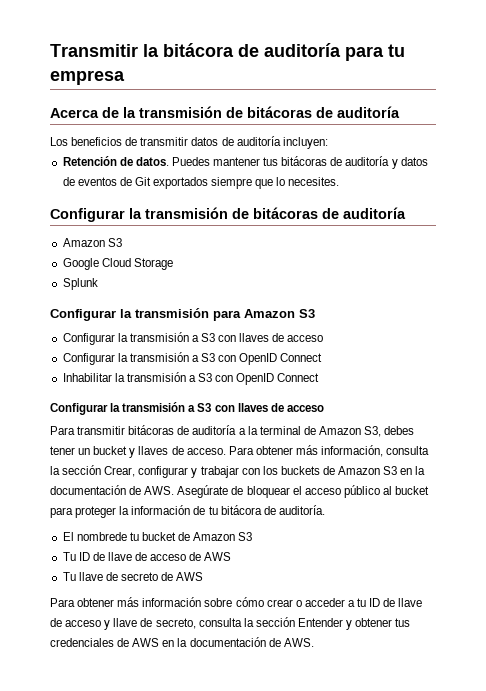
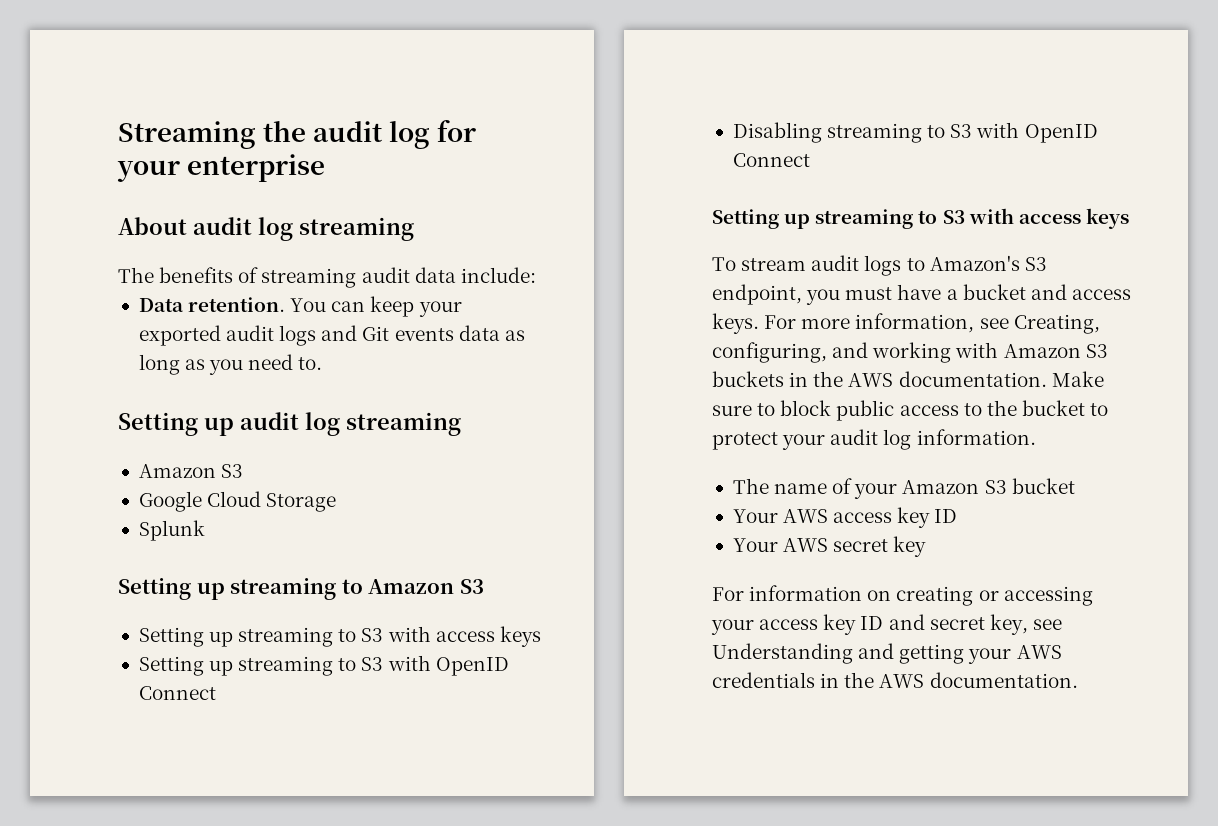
[50,43,405,61] [50,70,125,85] [50,106,400,118] [50,136,328,149] [62,156,428,169] [62,177,340,189] [50,207,406,222] Transmitir la bitácora de auditoría para tu empresa // Acerca de la transmisión de bitácoras de auditoría // Los beneficios de transmitir datos de auditoría incluyen: // Retención de datos. Puedes mantener tus bitácoras de auditoría y datos de eventos de Git exportados siempre que lo necesites. // Configurar la transmisión de bitácoras de auditoría -> [118,120,477,149] [117,154,326,182] [118,217,414,241] [118,267,536,288] [138,296,462,317] [138,325,525,346] [138,354,323,375] [118,412,461,436] Streaming the audit log for your enterprise // About audit log streaming // The benefits of streaming audit data include: // Data retention. You can keep your exported audit logs and Git events data as long as you need to. // Setting up audit log streaming
[50,308,315,321] [62,332,324,345] [62,352,323,365] [62,372,320,385] [50,402,324,415] [50,425,415,437] [50,445,430,458] [50,465,426,478] [50,485,430,498] [50,505,325,518] [62,532,253,541] [62,552,232,561] [62,572,204,581] [50,597,423,607] [50,617,411,630] [50,637,314,647] Configurar la transmisión para Amazon S3 // Configurar la transmisión a S3 con llaves de acceso // Configurar la transmisión a S3 con OpenID Connect // Inhabilitar la transmisión a S3 con OpenID Connect // Configurar la transmisión a S3 con llaves de acceso // Para transmitir bitácoras de auditoría a la terminal de Amazon S3, debes tener un bucket y llaves de acceso. Para obtener más información, consulta la sección Crear, configurar y trabajar con los buckets de Amazon S3 en la documentación de AWS. Asegúrate de bloquear el acceso público al bucket para proteger la información de tu bitácora de auditoría. // El nombrede tu bucket de Amazon S3 // Tu ID de llave de acceso de AWS // Tu llave de secreto de AWS // Para obtener más información sobre cómo crear o acceder a tu ID de llave de acceso y llave de secreto, consulta la sección Entender y obtener tus credenciales de AWS en la documentación de AWS. -> [118,578,484,600] [138,626,541,647] [138,655,509,676] [138,686,216,700] [732,122,1098,143] [732,153,810,167] [712,208,1129,229] [712,255,1047,276] [712,284,1131,305] [712,313,1100,334] [712,342,1108,363] [712,371,1104,387] [712,400,1109,421] [712,429,1036,450] [732,478,1075,499] [732,507,958,528] [732,536,927,557] [712,585,1093,606] [711,614,1062,635] [712,643,1062,664] [712,672,1078,688] Setting up streaming to Amazon S3 // Setting up streaming to S3 with access keys // Setting up streaming to S3 with OpenID Connect // Disabling streaming to S3 with OpenID Connect // Setting up streaming to S3 with access keys // To stream audit logs to Amazon's S3 endpoint, you must have a bucket and access keys. For more information, see Creating, configuring, and working with Amazon S3 buckets in the AWS documentation. Make sure to block public access to the bucket to protect your audit log information. // The name of your Amazon S3 bucket // Your AWS access key ID // Your AWS secret key // For information on creating or accessing your access key ID and secret key, see Understanding and getting your AWS credentials in the AWS documentation.

